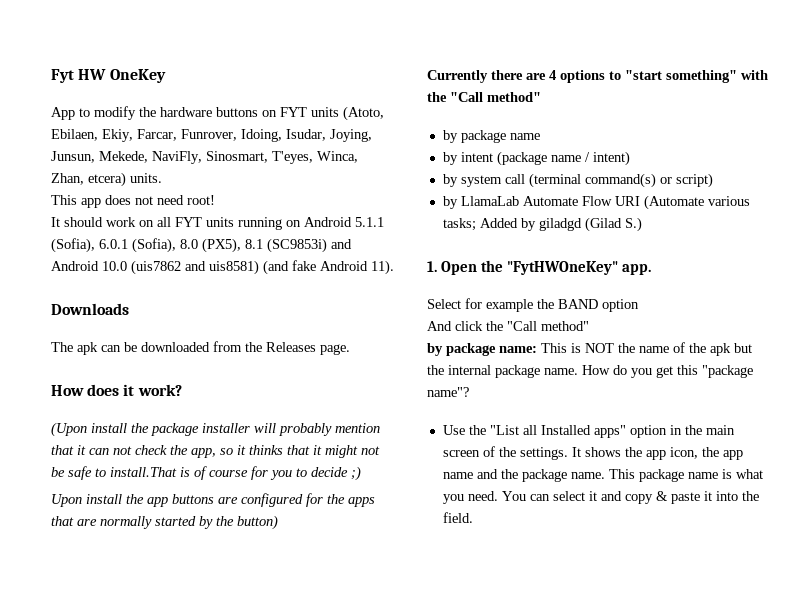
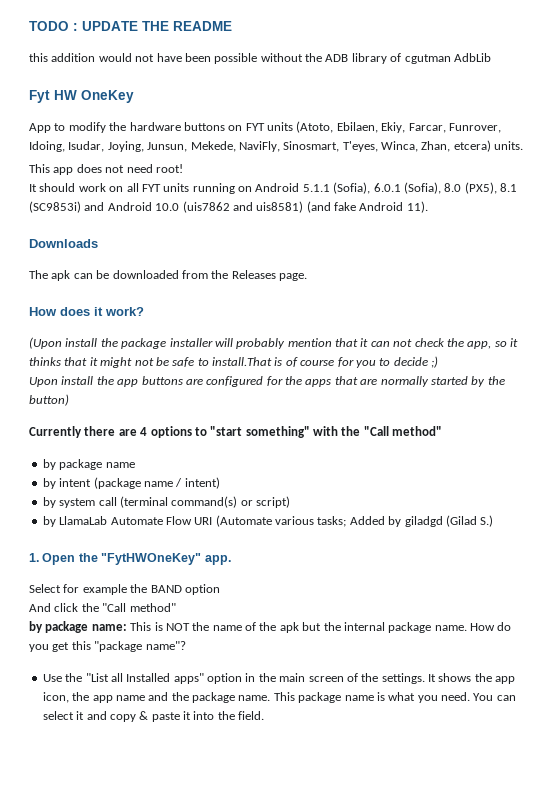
(51, 76) none -> [29,21,232,31] [29,53,491,64] TODO : UPDATE THE README // this addition would not have been possible without the ADB library of cgutman AdbLib //

